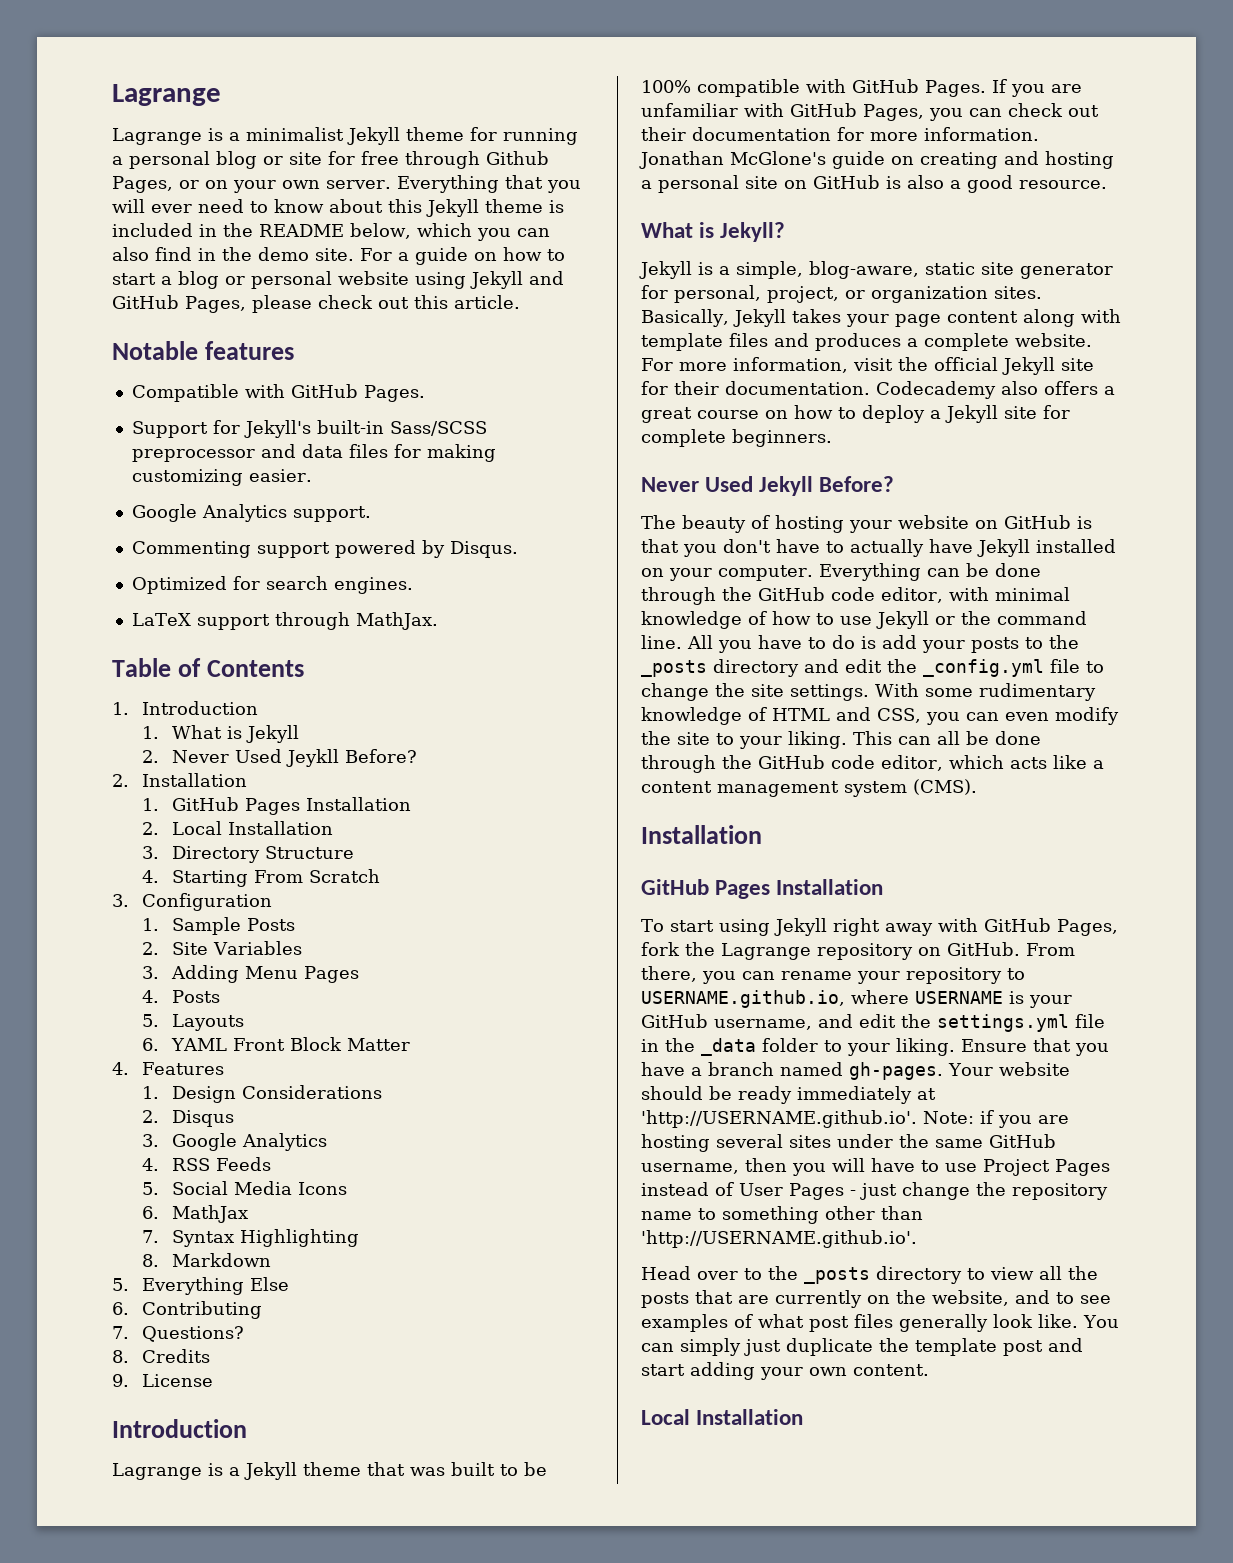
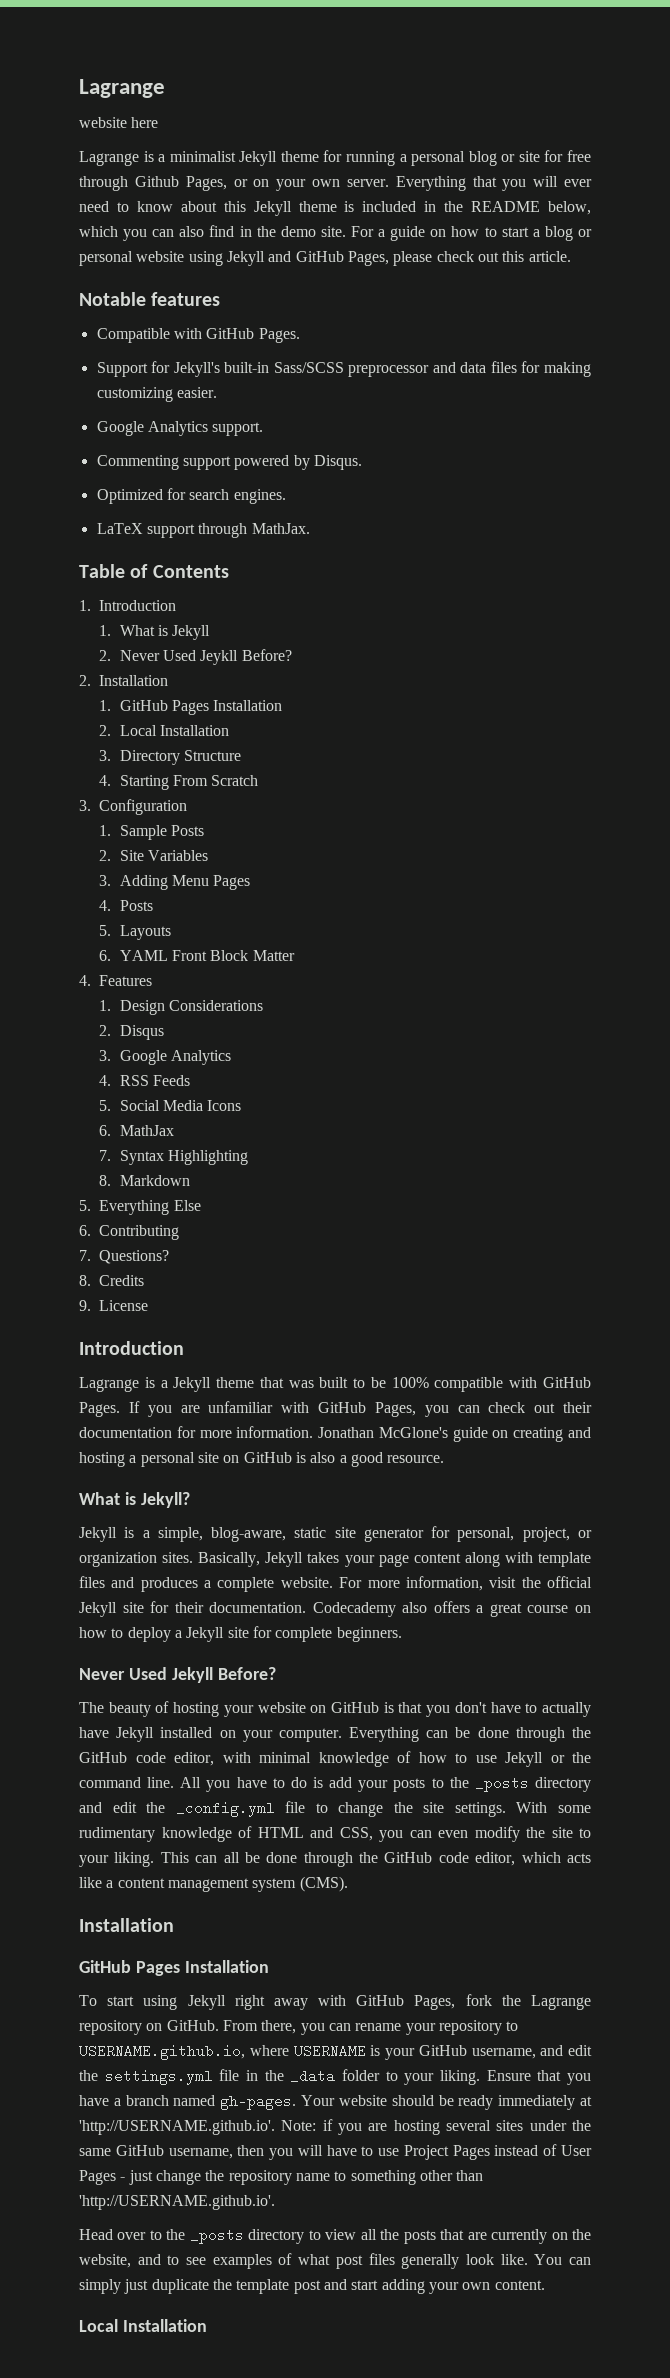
[112,84,221,106] Lagrange -> [79,79,165,98] [79,117,159,128] Lagrange // website here

